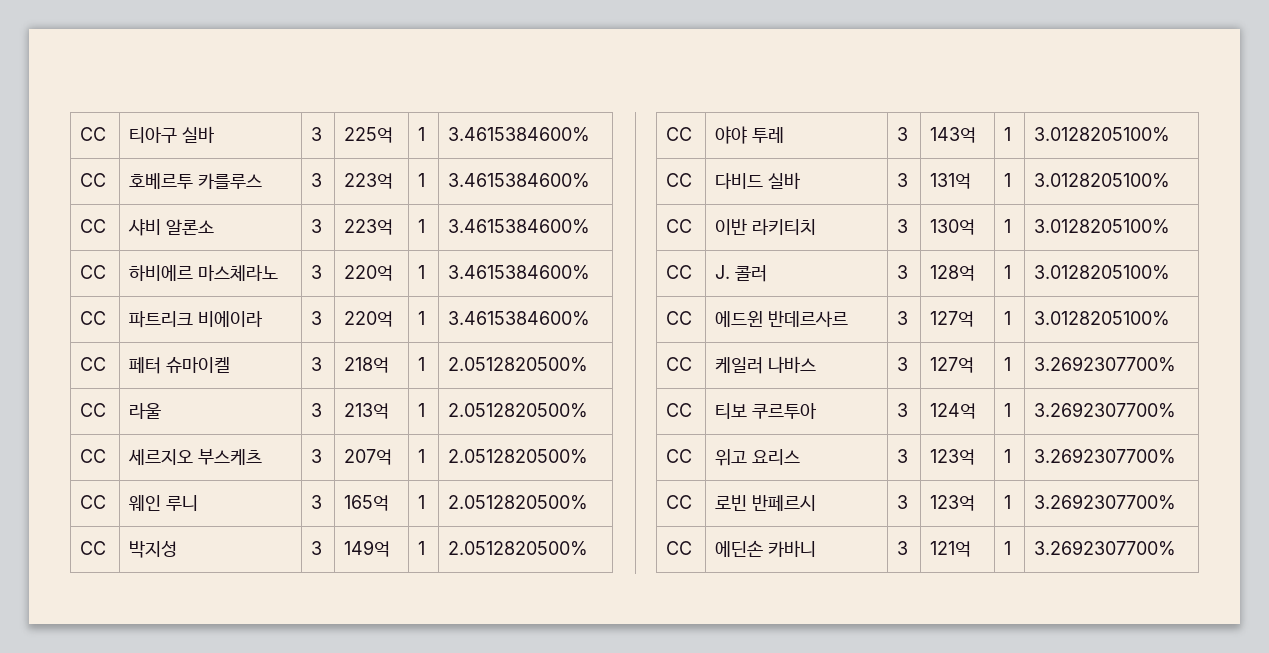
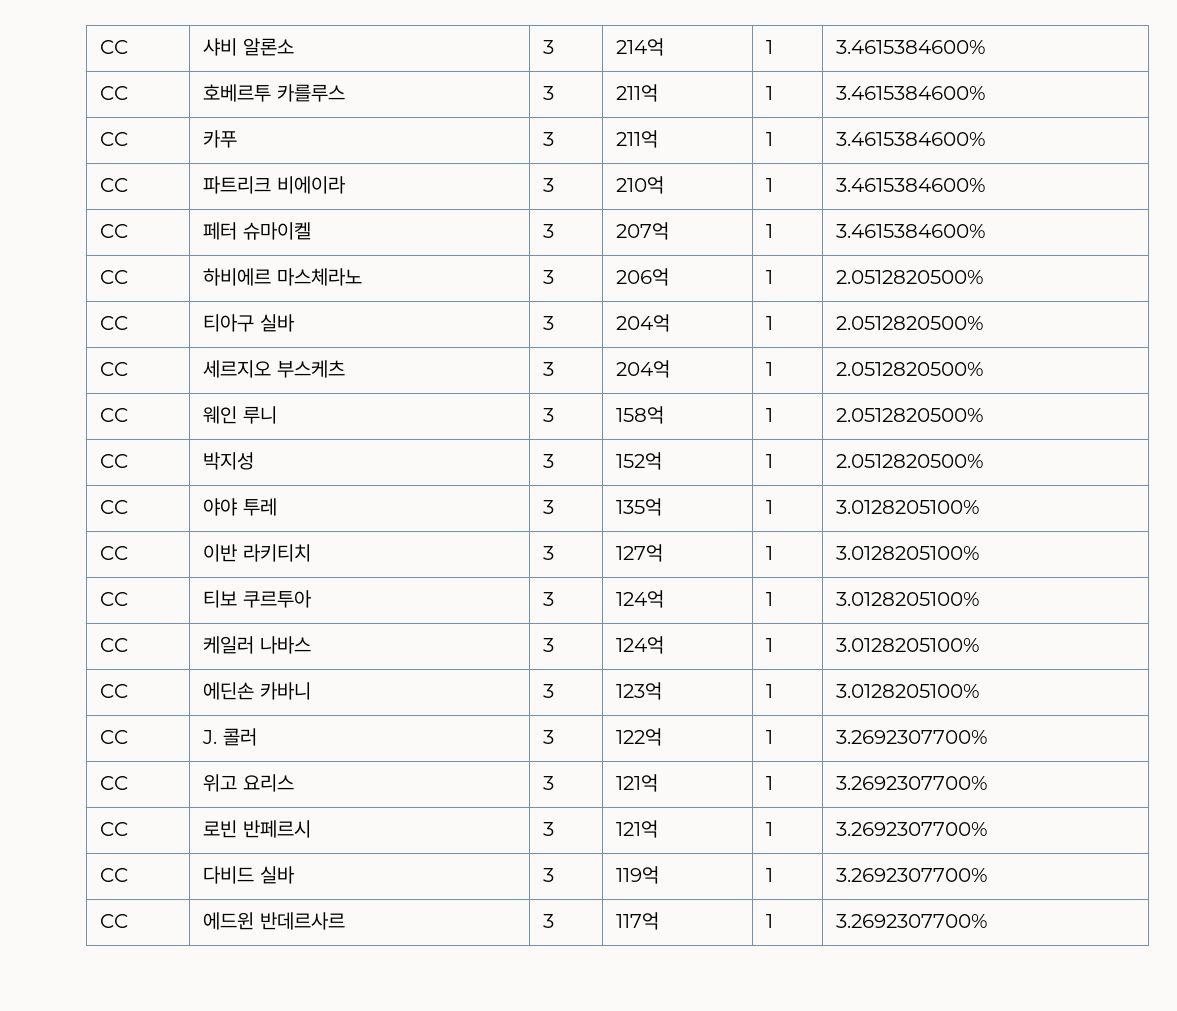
[79,127,106,141] [128,126,215,143] [310,127,322,141] [343,127,393,143] CC | 티아구 실바 | 3 | 225억 -> [100,40,129,54] [203,38,294,56] [543,40,555,54] [616,38,665,56] CC | 샤비 알론소 | 3 | 214억
[343,173,393,189] [417,173,425,187] [447,173,590,188] [79,219,106,233] [127,219,214,236] [310,219,322,233] [343,219,393,235] 223억 | 1 | 3.4615384600% // CC | 샤비 알론소 | 3 | 223억 -> [616,84,659,102] [766,86,774,100] [836,86,987,100] [100,132,129,146] [203,130,238,148] [543,132,555,146] [616,130,659,148] [766,132,774,146] [836,132,987,146] [100,178,129,192] [203,176,346,194] [543,178,555,192] [616,176,665,194] [766,178,774,192] [836,178,987,192] [100,224,129,238] [203,222,311,240] [543,224,555,238] [616,222,670,240] 211억 | 1 | 3.4615384600% // CC | 카푸 | 3 | 211억 | 1 | 3.4615384600% // CC | 파트리크 비에이라 | 3 | 210억 | 1 | 3.4615384600% // CC | 페터 슈마이켈 | 3 | 207억
[343,265,393,281] [417,265,425,279] [447,265,590,280] [79,311,106,325] [128,311,263,328] [310,311,322,325] [343,311,393,327] [417,311,425,325] [447,311,590,326] [79,357,106,371] [128,357,230,374] [310,357,322,371] [343,357,389,373] [417,357,425,371] [447,357,588,372] [79,403,106,417] [128,403,161,419] [310,403,322,417] [343,403,389,419] 220억 | 1 | 3.4615384600% // CC | 파트리크 비에이라 | 3 | 220억 | 1 | 3.4615384600% // CC | 페터 슈마이켈 | 3 | 218억 | 1 | 2.0512820500% // CC | 라울 | 3 | 213억 -> [616,268,670,286] [766,270,774,284] [836,270,985,284] [100,316,129,330] [203,314,295,332] [543,316,555,330] [616,314,671,332] 206억 | 1 | 2.0512820500% // CC | 티아구 실바 | 3 | 204억
[343,449,392,465] 207억 -> [616,360,671,378] 204억
[343,495,389,511] 165억 -> [616,406,665,424] 158억
[343,540,390,557] 149억 -> [616,452,663,470] 152억
[929,127,976,143] [1003,127,1011,141] [1033,127,1170,142] [665,173,692,187] [714,172,801,189] [896,173,908,187] [929,173,971,189] 143억 | 1 | 3.0128205100% // CC | 다비드 실바 | 3 | 131억 -> [616,498,663,516] 135억
[929,219,975,235] 130억 -> [616,544,664,562] [766,546,774,560] [836,546,981,560] [100,592,129,606] [203,590,312,608] [543,592,555,606] [616,590,665,608] [766,592,774,606] [836,592,981,606] [100,638,129,652] [203,636,311,654] [543,638,555,652] [616,636,665,654] [766,638,774,652] [836,638,981,652] [100,684,129,698] [203,682,311,700] [543,684,555,698] [616,682,663,700] 127억 | 1 | 3.0128205100% // CC | 티보 쿠르투아 | 3 | 124억 | 1 | 3.0128205100% // CC | 케일러 나바스 | 3 | 124억 | 1 | 3.0128205100% // CC | 에딘손 카바니 | 3 | 123억
[929,265,975,281] [1003,265,1011,279] [1033,265,1170,280] [665,311,692,325] [714,311,848,327] [896,311,908,325] [929,311,974,327] [1003,311,1011,325] [1033,311,1170,326] [665,357,692,371] [714,356,816,374] [896,357,908,371] [929,357,974,373] [1003,357,1011,371] [1033,356,1176,372] [665,403,692,417] [714,403,817,419] [896,403,908,417] [929,403,976,419] 128억 | 1 | 3.0128205100% // CC | 에드윈 반데르사르 | 3 | 127억 | 1 | 3.0128205100% // CC | 케일러 나바스 | 3 | 127억 | 1 | 3.2692307700% // CC | 티보 쿠르투아 | 3 | 124억 -> [616,728,663,746] 122억
[929,449,975,465] 123억 -> [616,774,659,792] 121억
[929,495,975,511] [1003,495,1011,509] [1033,494,1176,510] [665,541,692,555] [714,540,816,557] [896,541,908,555] [929,541,971,557] [1003,541,1011,555] [1033,540,1176,556] 123억 | 1 | 3.2692307700% // CC | 에딘손 카바니 | 3 | 121억 | 1 | 3.2692307700% -> [616,820,659,838] [766,822,774,836] [836,822,989,836] [100,868,129,882] [203,866,295,884] [543,868,555,882] [616,866,660,884] [766,868,774,882] [836,868,989,882] [100,914,129,928] [203,912,345,930] [543,914,555,928] [616,912,660,930] [766,914,774,928] [836,914,989,928] 121억 | 1 | 3.2692307700% // CC | 다비드 실바 | 3 | 119억 | 1 | 3.2692307700% // CC | 에드윈 반데르사르 | 3 | 117억 | 1 | 3.2692307700%

